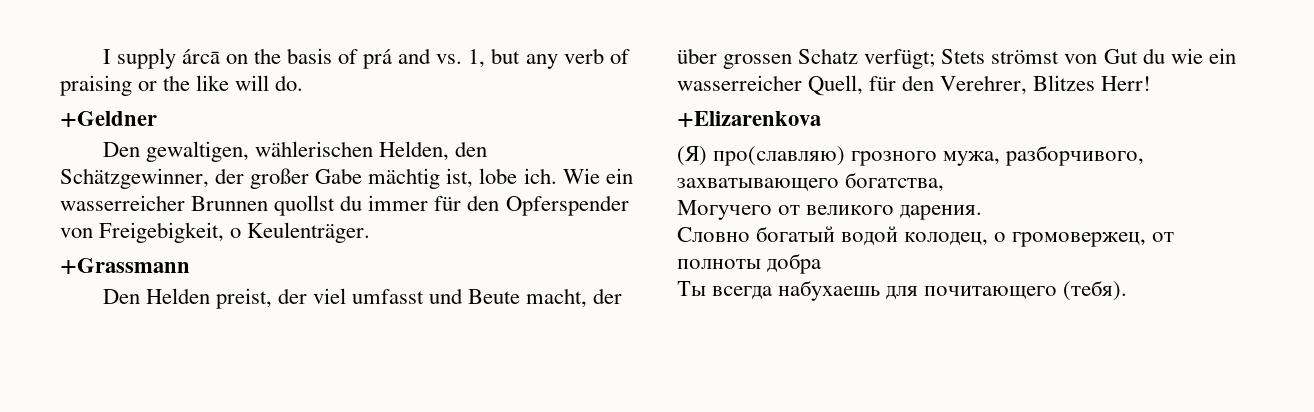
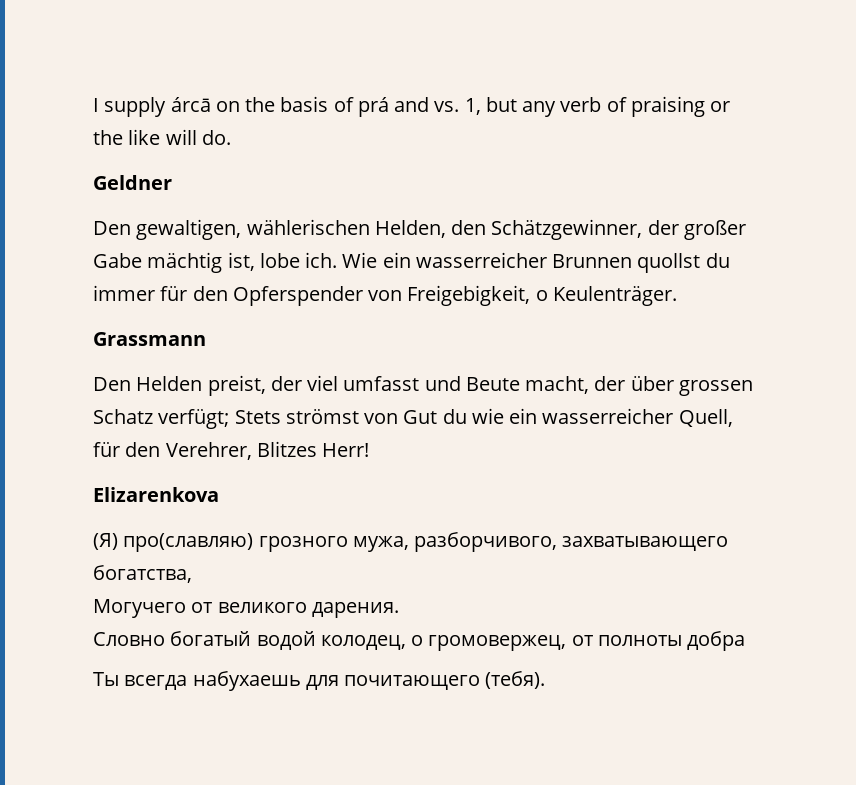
[60,111,157,127] +Geldner -> [93,175,172,190] Geldner
[60,258,190,274] +Grassmann -> [93,332,206,346] Grassmann
[677,111,821,127] +Elizarenkova -> [93,487,219,502] Elizarenkova

